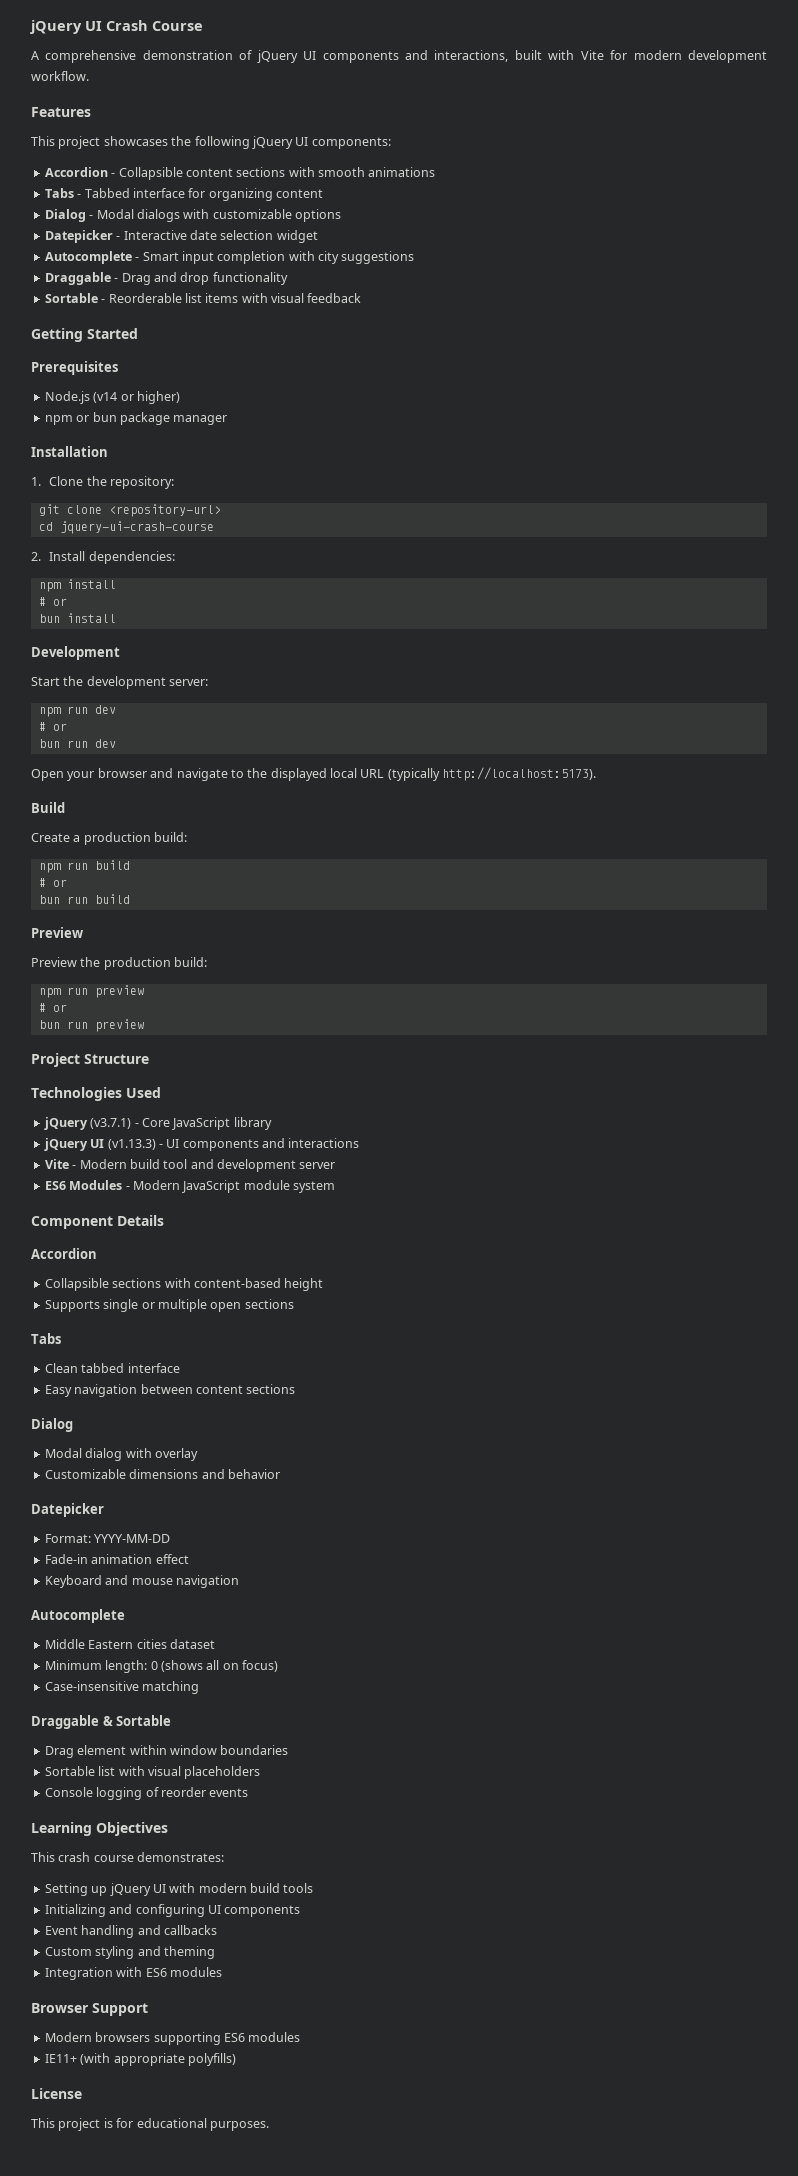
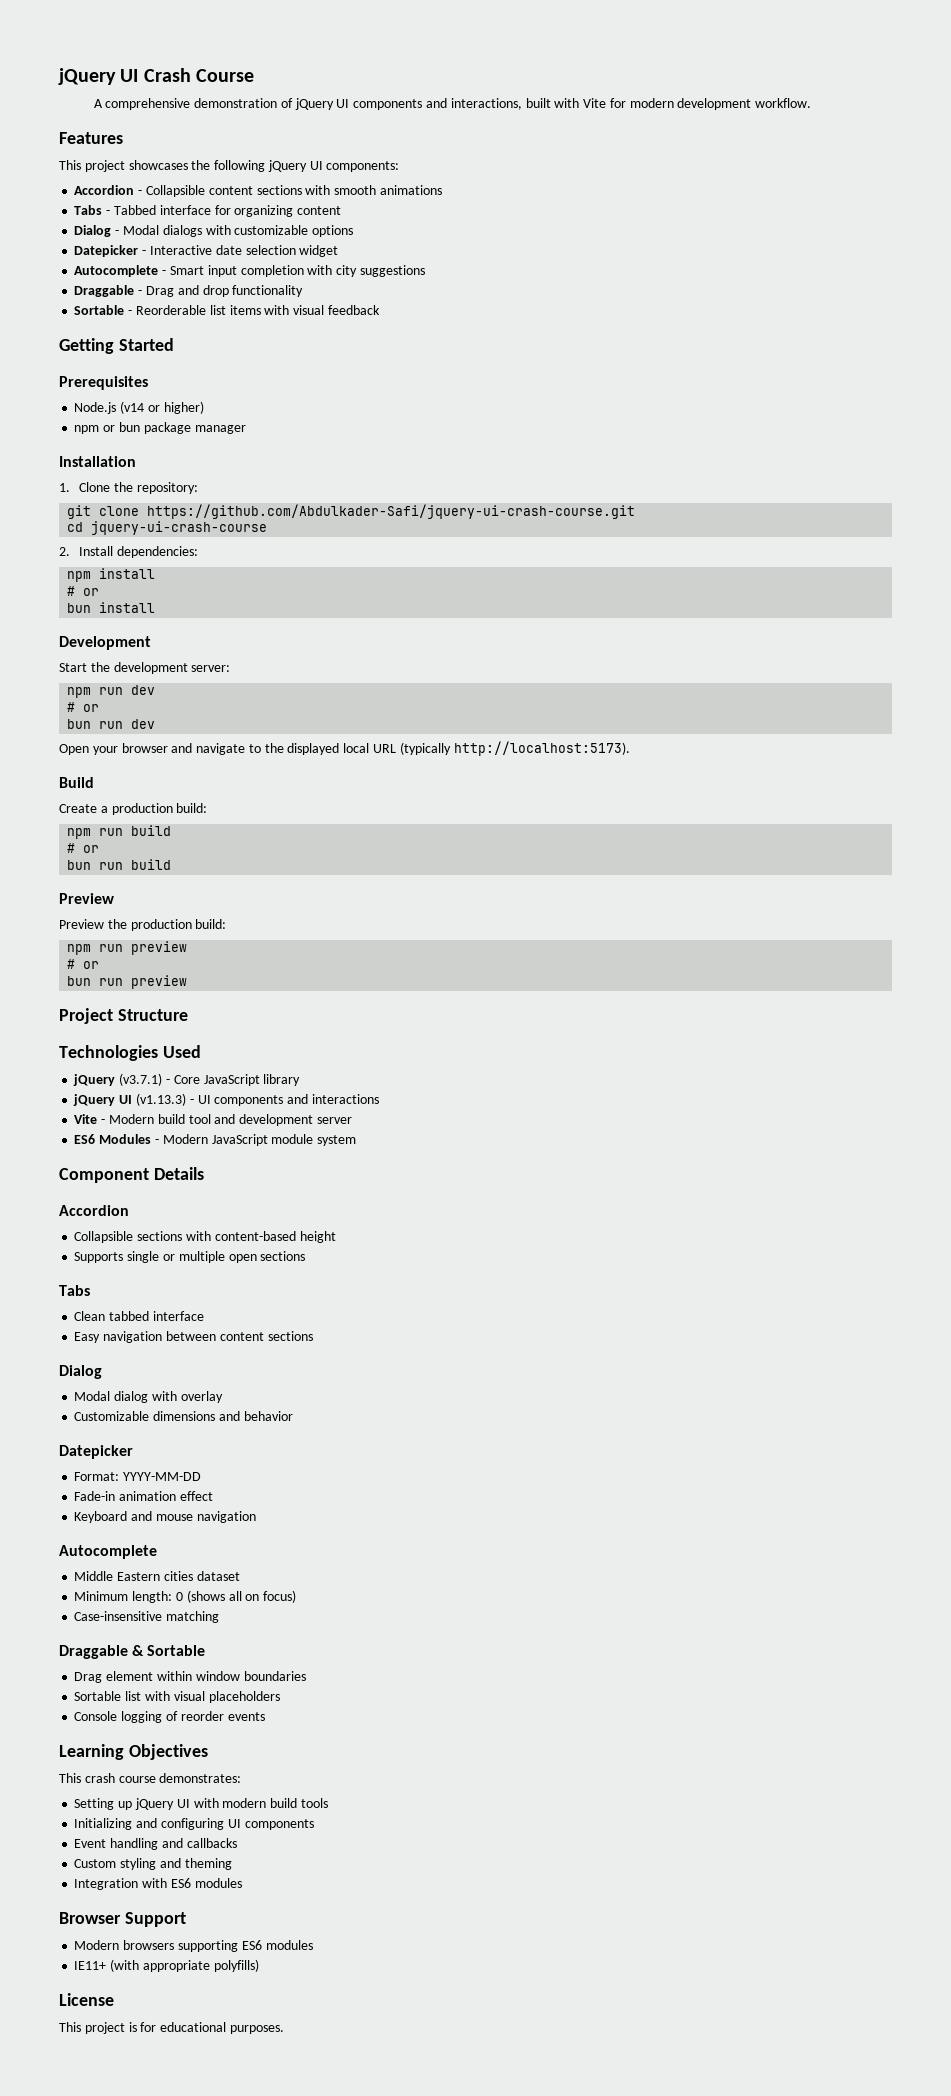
[108,504,221,517] <repository-url> -> [147,504,636,519] https://github.com/Abdulkader-Safi/jquery-ui-crash-course.git

